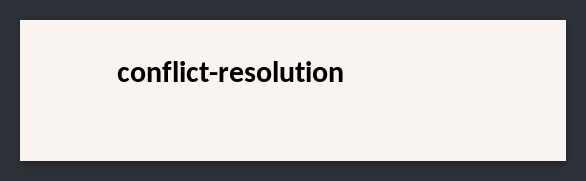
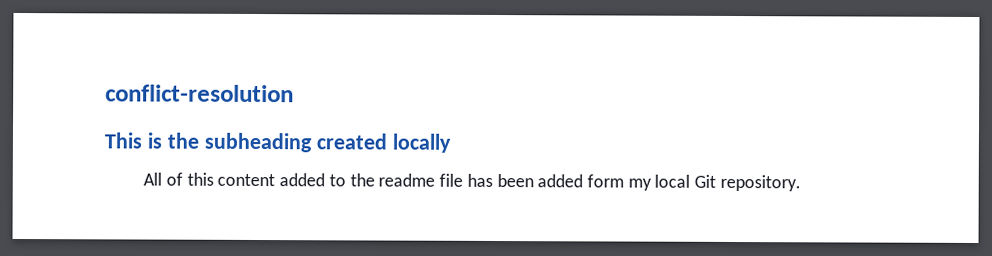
(344, 71) none -> [104,132,451,153] [143,172,801,192] // This is the subheading created locally // All of this content added to the readme file has been added form my local Git repository.

